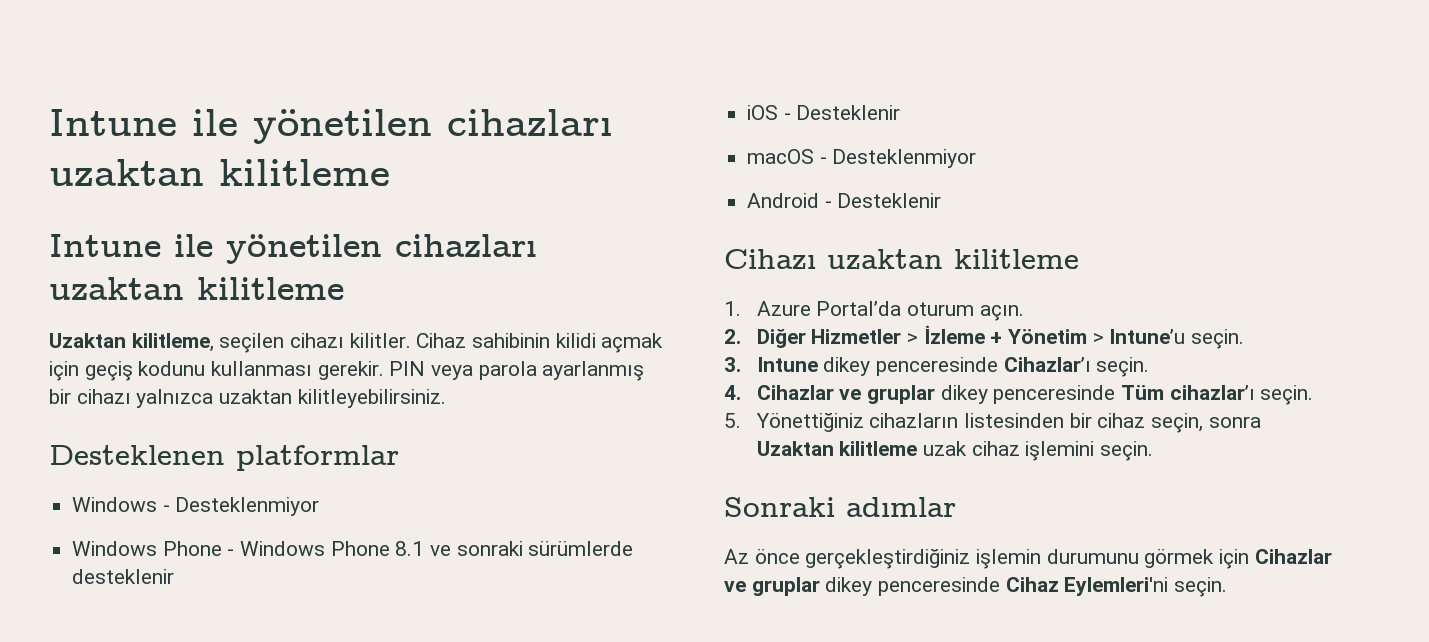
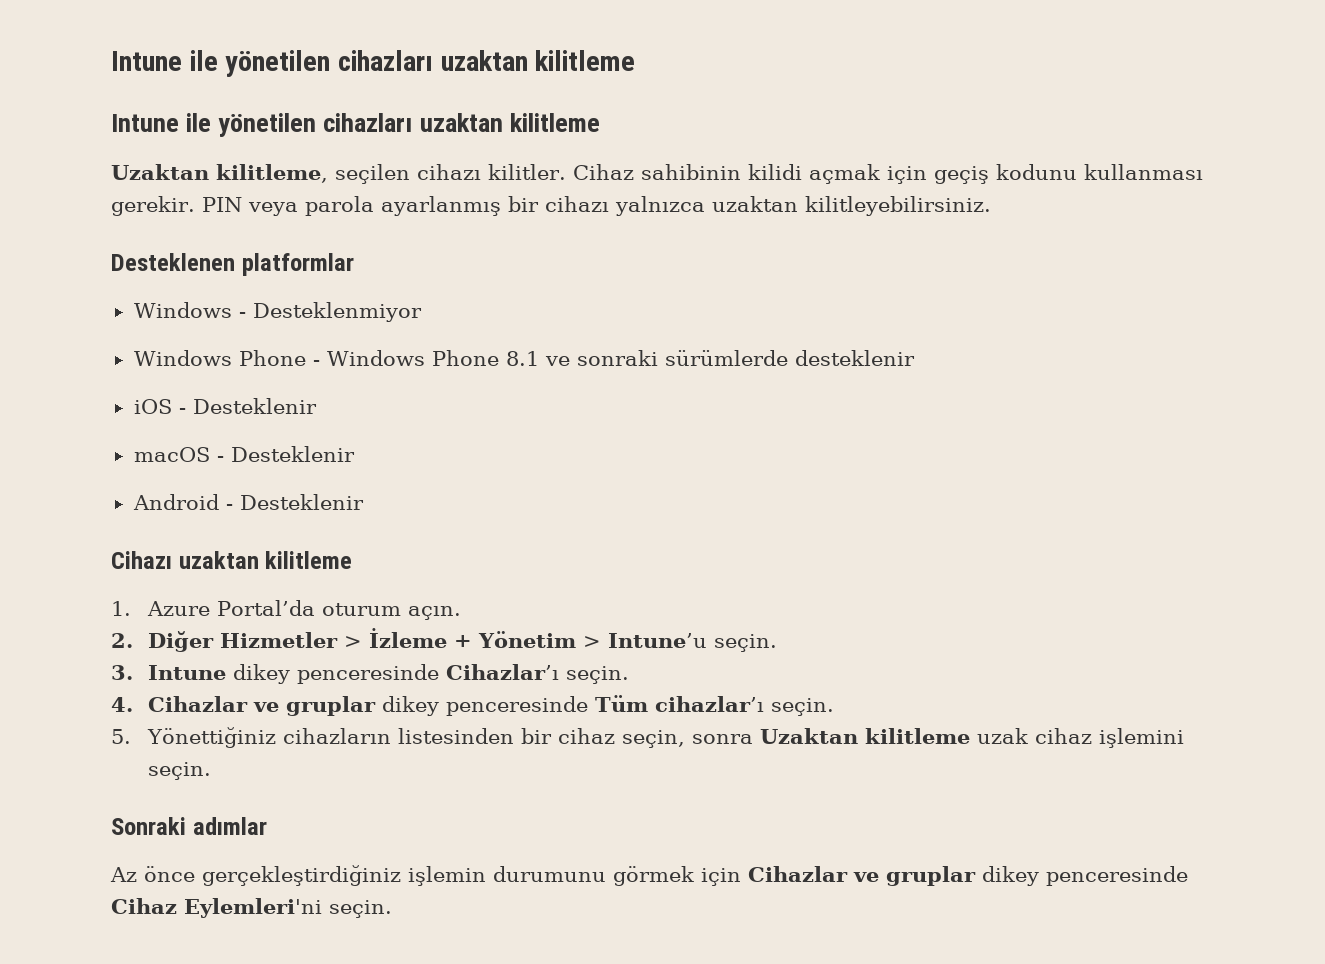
[832,149,977,168] Desteklenmiyor -> [230,446,355,462] Desteklenir

